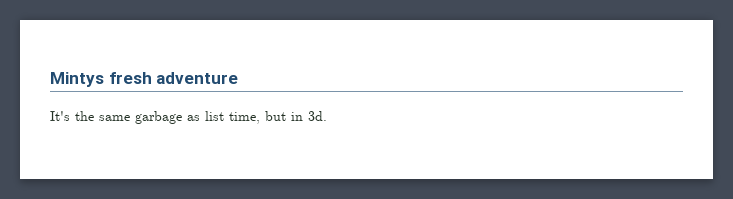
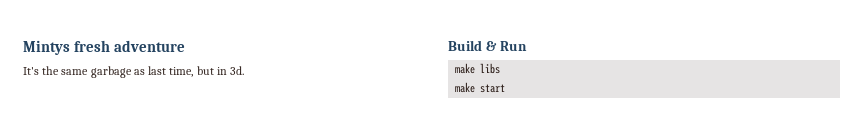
[205,111,224,121] list -> [148,66,167,75] last
(327, 116) none -> [448,40,527,51] [455,63,501,74] [455,82,506,93] // Build & Run // make libs // make start

